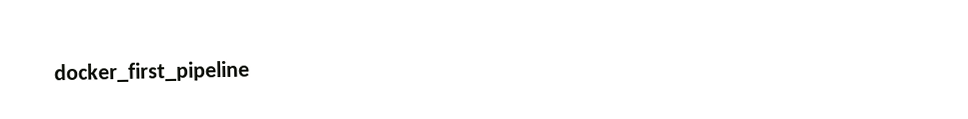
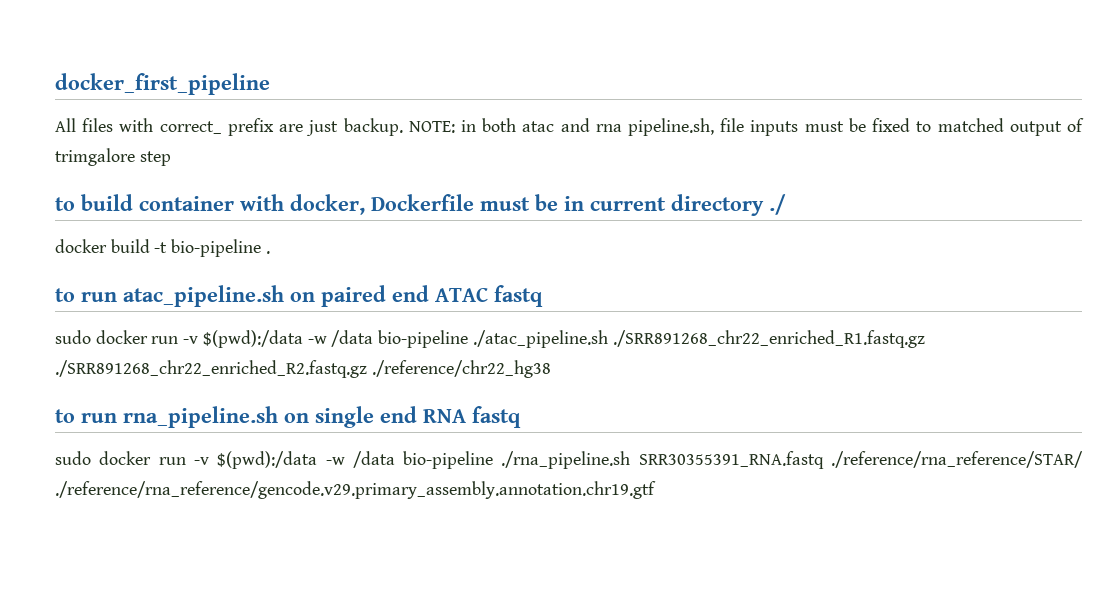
(250, 72) none -> [55,118,1085,136] [55,148,171,166] [55,194,786,216] [55,239,270,257] [55,285,543,307] [55,330,925,348] [55,360,551,378] [55,406,521,428] [55,451,1083,469] [55,481,656,499] // All files with correct_ prefix are just backup. NOTE: in both atac and rna pipeline.sh, file inputs must be fixed to matched output of trimgalore step // to build container with docker, Dockerfile must be in current directory ./ // docker build -t bio-pipeline . // to run atac_pipeline.sh on paired end ATAC fastq // sudo docker run -v $(pwd):/data -w /data bio-pipeline ./atac_pipeline.sh ./SRR891268_chr22_enriched_R1.fastq.gz ./SRR891268_chr22_enriched_R2.fastq.gz ./reference/chr22_hg38 // to run rna_pipeline.sh on single end RNA fastq // sudo docker run -v $(pwd):/data -w /data bio-pipeline ./rna_pipeline.sh SRR30355391_RNA.fastq ./reference/rna_reference/STAR/ ./reference/rna_reference/gencode.v29.primary_assembly.annotation.chr19.gtf

